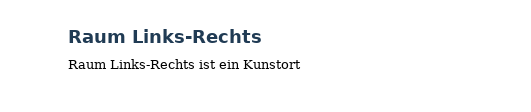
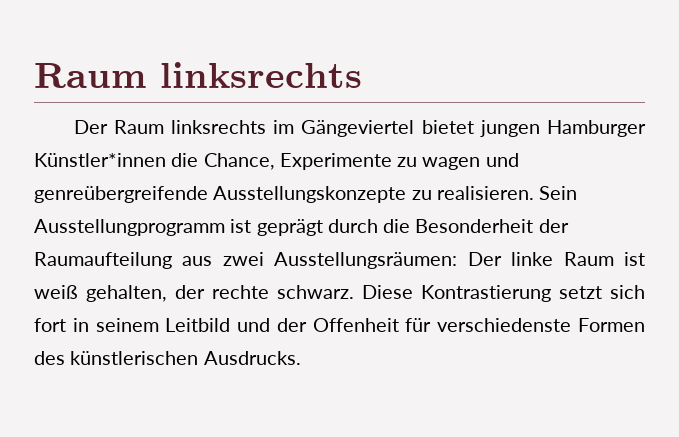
[68,29,262,43] [68,59,301,69] Raum Links-Rechts // Raum Links-Rechts ist ein Kunstort -> [34,62,362,88] [73,120,646,137] [34,153,519,170] [34,186,578,203] [34,219,569,236] [34,252,645,269] [34,285,645,302] [34,318,645,332] [34,351,301,365] Raum linksrechts // Der Raum linksrechts im Gängeviertel bietet jungen Hamburger Künstler*innen die Chance, Experimente zu wagen und genreübergreifende Ausstellungskonzepte zu realisieren. Sein Ausstellungprogramm ist geprägt durch die Besonderheit der Raumaufteilung aus zwei Ausstellungsräumen: Der linke Raum ist weiß gehalten, der rechte schwarz. Diese Kontrastierung setzt sich fort in seinem Leitbild und der Offenheit für verschiedenste Formen des künstlerischen Ausdrucks.

